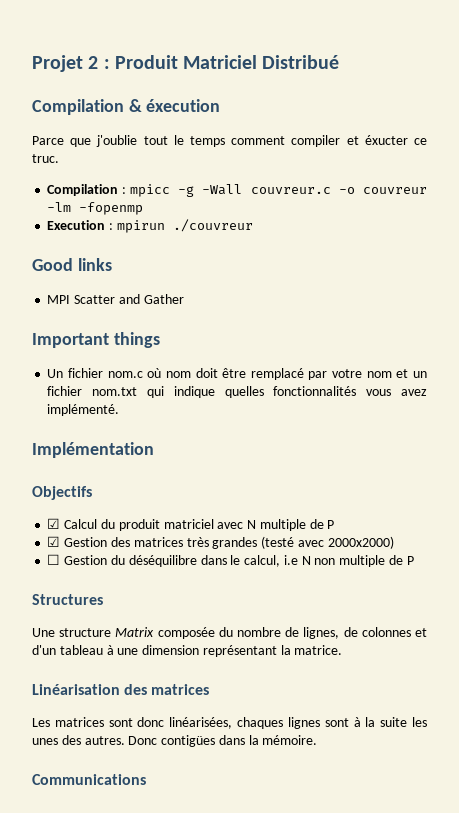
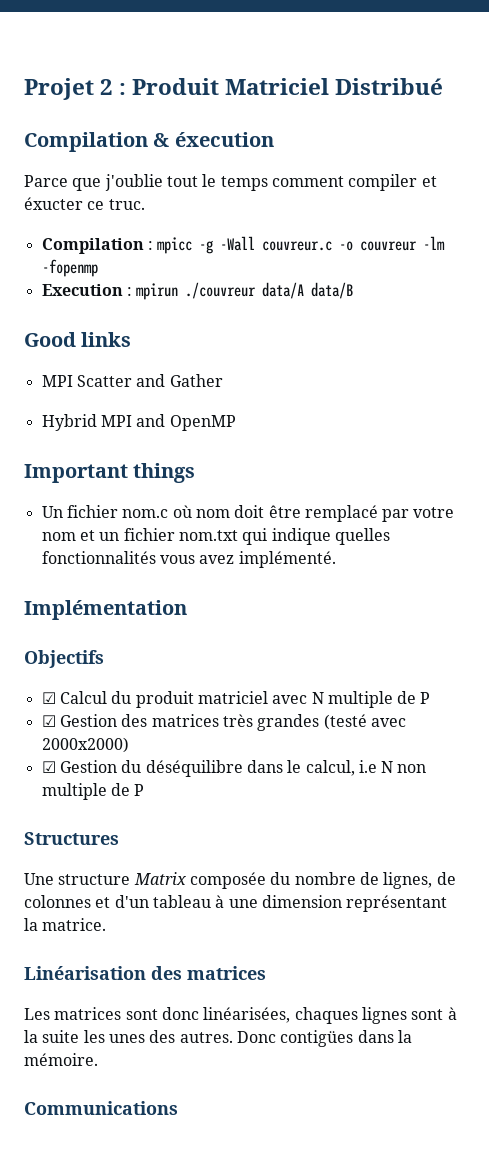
(253, 225) none -> [262,282,354,299] data/A data/B
(184, 299) none -> [41,414,236,431] // Hybrid MPI and OpenMP
[47,554,61,565] ☐ -> [41,761,56,773] ☑

